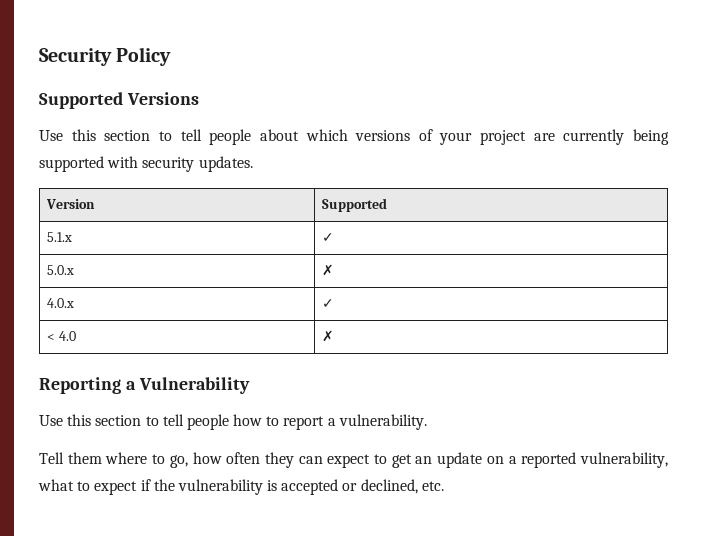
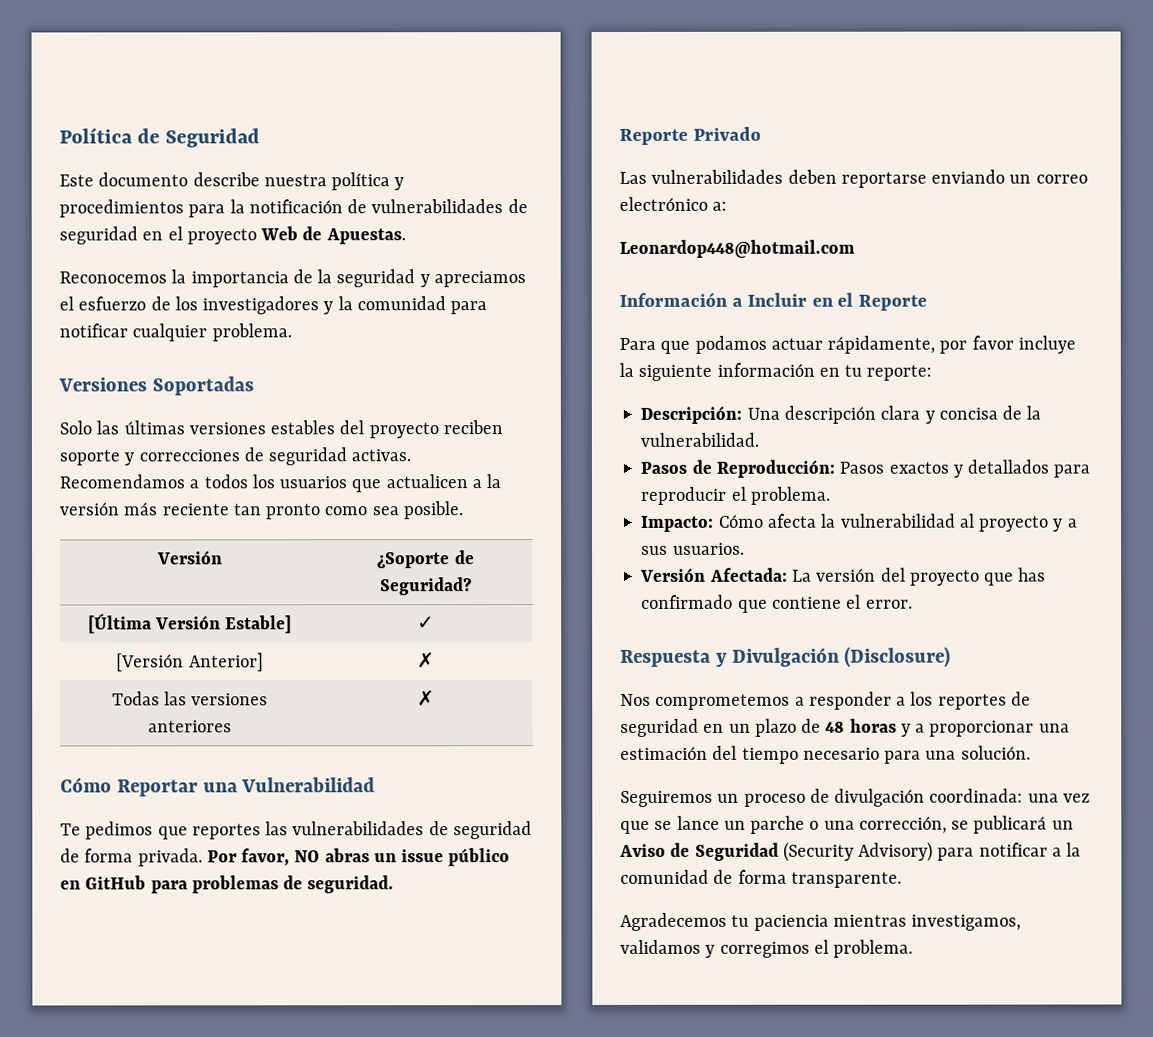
[39,47,172,66] [39,92,199,109] [39,129,669,145] [39,156,253,172] [46,199,96,209] [322,198,388,212] [47,232,73,242] [322,233,335,242] [47,265,75,275] [322,264,335,276] [47,298,75,308] [322,299,335,308] [47,331,77,341] [322,330,335,342] [39,377,250,394] [39,414,427,430] [39,452,668,468] [38,479,444,495] Security Policy // Supported Versions // Use this section to tell people about which versions of your project are currently being supported with security updates. // Version | Supported // 5.1.x | ✓ // 5.0.x | ✗ // 4.0.x | ✓ // < 4.0 | ✗ // Reporting a Vulnerability // Use this section to tell people how to report a vulnerability. // Tell them where to go, how often they can expect to get an update on a reported vulnerability, what to expect if the vulnerability is accepted or declined, etc. -> [59,127,261,148] [59,172,405,191] [59,199,528,218] [59,226,406,245] [59,269,526,288] [59,296,488,315] [59,323,292,342] [58,376,254,396] [59,420,503,439] [59,447,412,466] [59,474,502,493] [59,501,464,520] [156,550,223,565] [377,550,475,569] [380,577,472,596] [87,613,293,634] [417,616,435,630] [116,652,264,672] [417,652,435,669] [111,691,269,706] [148,720,232,733] [417,690,435,707] [60,777,376,797] [60,821,532,840] [60,848,511,867] [60,875,395,894] [619,126,761,145] [619,169,1088,188] [619,196,728,211] [619,239,855,258] [619,291,927,311] [619,335,1076,354] [619,362,933,381] [640,405,1042,424] [640,432,760,447] [640,459,1091,478] [640,486,830,505] [640,513,1078,532] [641,542,745,555] [640,567,1047,586] [641,594,913,613] [620,646,952,668] [620,691,1031,710] [620,718,1070,737] [620,745,1031,764] [620,788,1090,807] [620,815,1074,834] [619,841,1082,862] [620,869,902,888] [620,912,1022,931] [620,939,914,958] Política de Seguridad // Este documento describe nuestra política y procedimientos para la notificación de vulnerabilidades de seguridad en el proyecto Web de Apuestas. // Reconocemos la importancia de la seguridad y apreciamos el esfuerzo de los investigadores y la comunidad para notificar cualquier problema. // Versiones Soportadas // Solo las últimas versiones estables del proyecto reciben soporte y correcciones de seguridad activas. Recomendamos a todos los usuarios que actualicen a la versión más reciente tan pronto como sea posible. // Versión | ¿Soporte de Seguridad? // [Última Versión Estable] | ✓ // [Versión Anterior] | ✗ // Todas las versiones anteriores | ✗ // Cómo Reportar una Vulnerabilidad // Te pedimos que reportes las vulnerabilidades de seguridad de forma privada. Por favor, NO abras un issue público en GitHub para problemas de seguridad. // Reporte Privado // Las vulnerabilidades deben reportarse enviando un correo electrónico a: // Leonardop448@hotmail.com // Información a Incluir en el Reporte // Para que podamos actuar rápidamente, por favor incluye la siguiente información en tu reporte: // Descripción: Una descripción clara y concisa de la vulnerabilidad. // Pasos de Reproducción: Pasos exactos y detallados para reproducir el problema. // Impacto: Cómo afecta la vulnerabilidad al proyecto y a sus usuarios. // Versión Afectada: La versión del proyecto que has confirmado que contiene el error. // Respuesta y Divulgación (Disclosure) // Nos comprometemos a responder a los reportes de seguridad en un plazo de 48 horas y a proporcionar una estimación del tiempo necesario para una solución. // Seguiremos un proceso de divulgación coordinada: una vez que se lance un parche o una corrección, se publicará un Aviso de Seguridad (Security Advisory) para notificar a la comunidad de forma transparente. // Agradecemos tu paciencia mientras investigamos, validamos y corregimos el problema.

